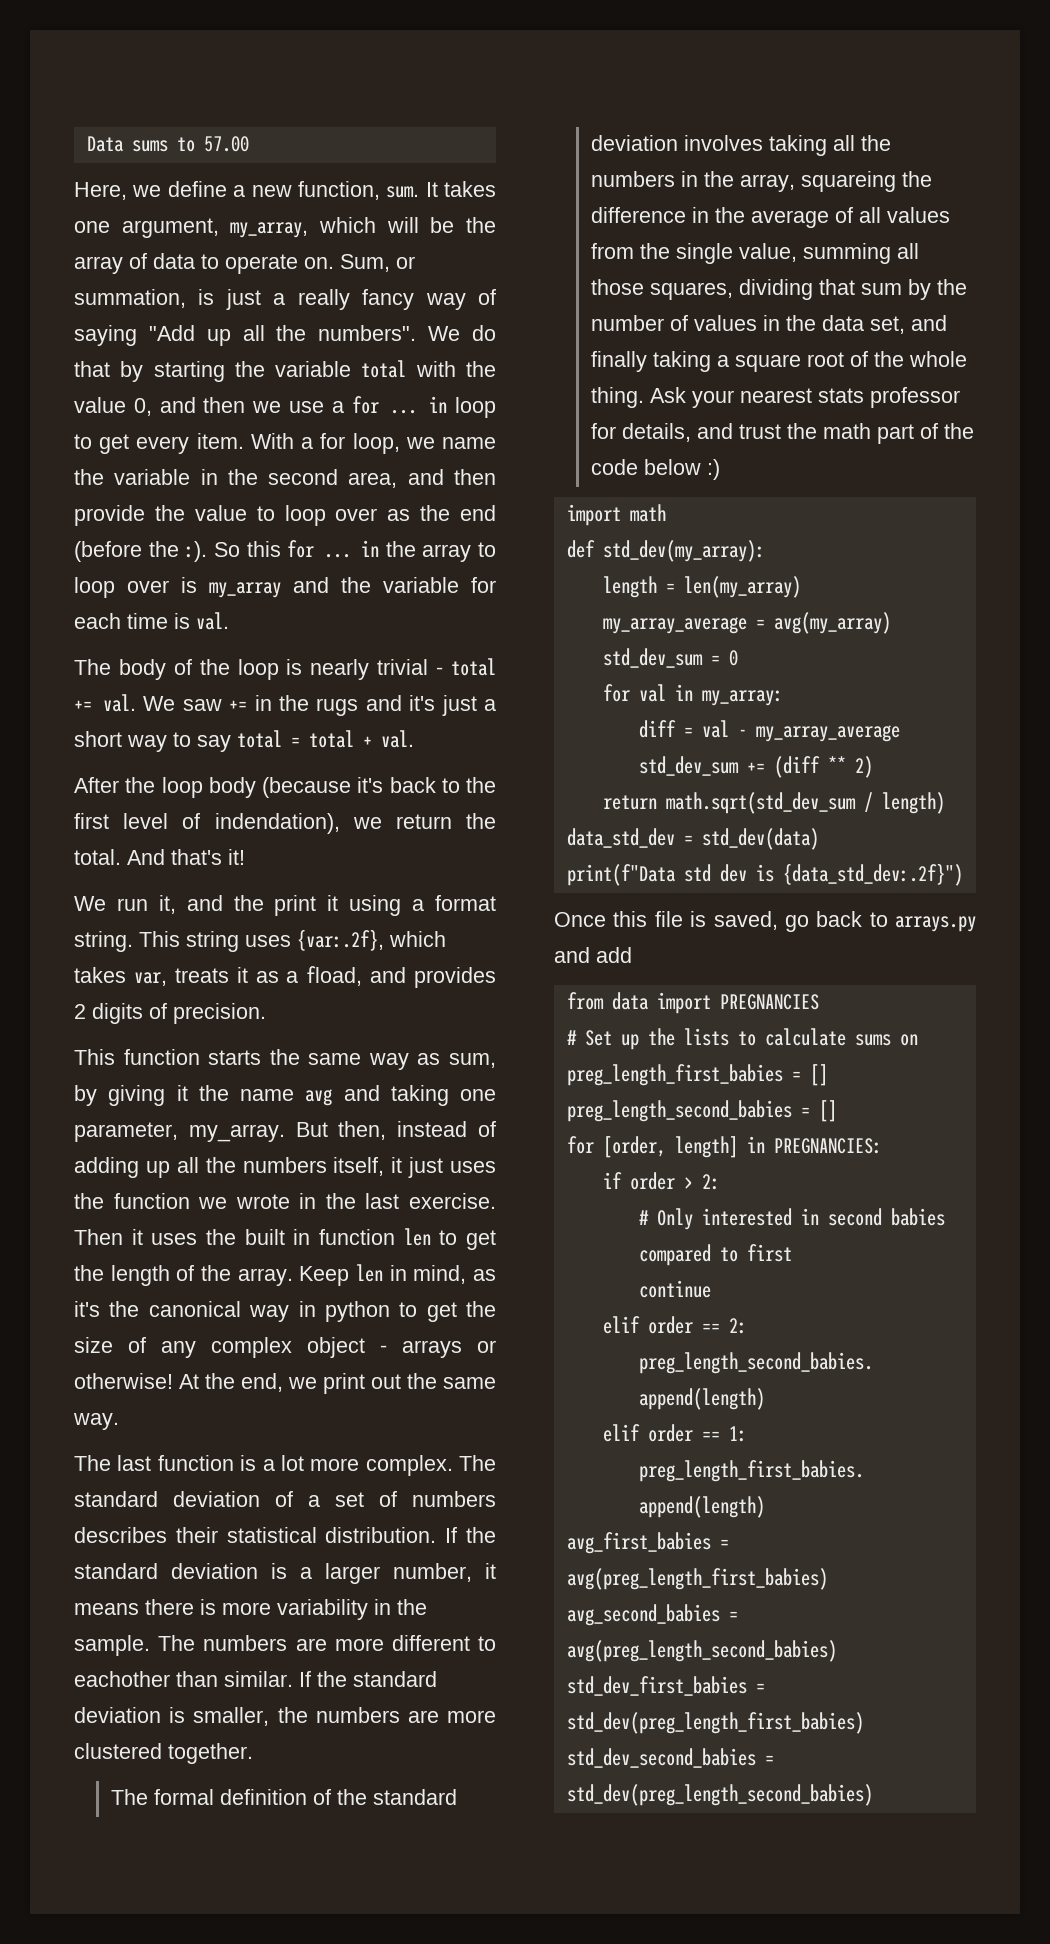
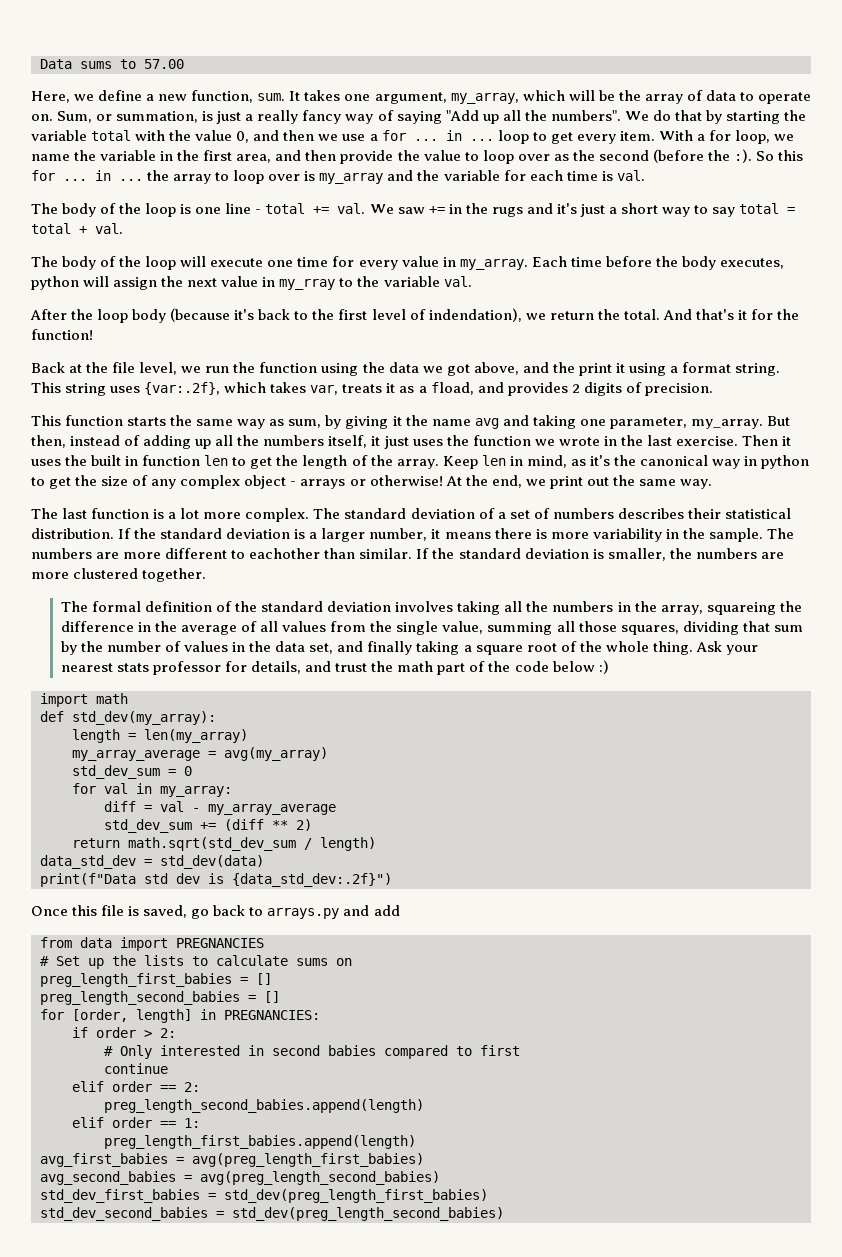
(448, 404) none -> [469,139,494,141] ...
[268,469,339,485] second -> [203,150,233,161] first
[460,505,496,521] end -> [598,150,649,161] second
(380, 548) none -> [119,179,143,181] ...
[310,659,429,680] nearly trivial -> [195,203,252,214] one line
(414, 739) none -> [31,256,784,270] [31,276,472,290] // The body of the loop will execute one time for every value in my_array. Each time before the body executes, python will assign the next value in my_rray to the variable val.
[228,849,245,865] [74,895,176,914] it! // We run it, -> [737,309,800,320] [31,329,93,340] [31,362,519,376] it for the function! // Back at the file level, we run the function using the data we got above,

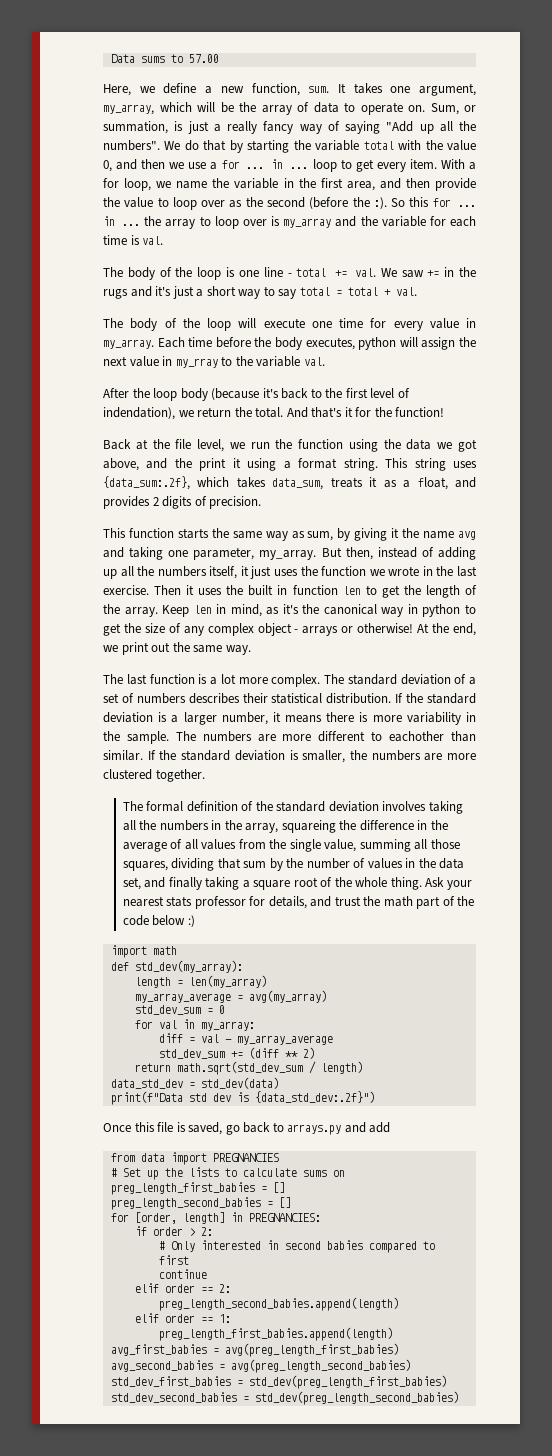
[144,382,221,395] {var:.2f}, -> [103,476,190,490] {data_sum:.2f},
[310,385,339,395] var, -> [272,478,324,490] data_sum,
[430,382,474,395] fload, -> [417,477,448,490] float,

